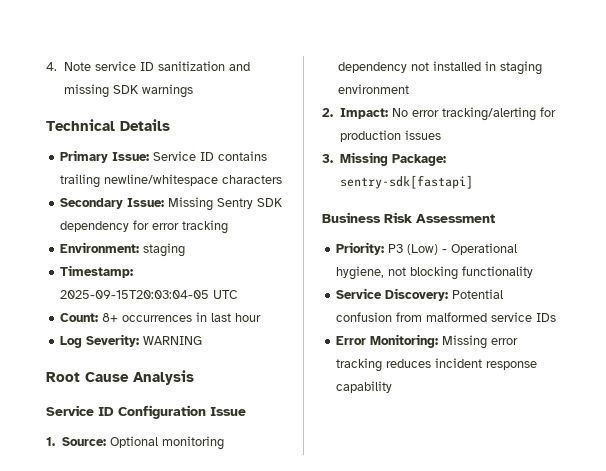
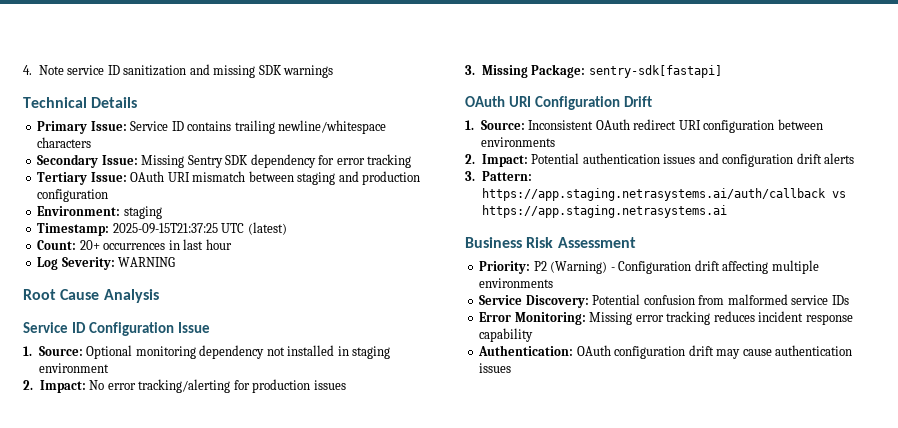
(229, 227) none -> [37,171,421,185] [37,189,109,202] // Tertiary Issue: OAuth URI mismatch between staging and production configuration
[60,290,210,299] 2025-09-15T20:03:04-05 -> [112,223,218,234] 2025-09-15T21:37:25
(239, 294) none -> [247,222,287,235] (latest)
[102,313,119,322] 8+ -> [79,240,100,250] 20+
[322,212,495,223] [336,242,518,255] [336,266,534,280] Business Risk Assessment // Priority: P3 (Low) - Operational hygiene, not blocking functionality -> [465,96,652,110] [465,119,823,133] [480,137,555,147] [465,153,855,167] [465,171,532,181] [481,188,846,201] [481,205,727,218] [465,237,636,248] [479,260,819,274] [479,278,554,288] OAuth URI Configuration Drift // 1. Source: Inconsistent OAuth redirect URI configuration between environments // 2. Impact: Potential authentication issues and configuration drift alerts // 3. Pattern: https://app.staging.netrasystems.ai/auth/callback vs https://app.staging.netrasystems.ai // Business Risk Assessment // Priority: P2 (Warning) - Configuration drift affecting multiple environments
(393, 387) none -> [478,345,853,359] [479,363,512,373] // Authentication: OAuth configuration drift may cause authentication issues

